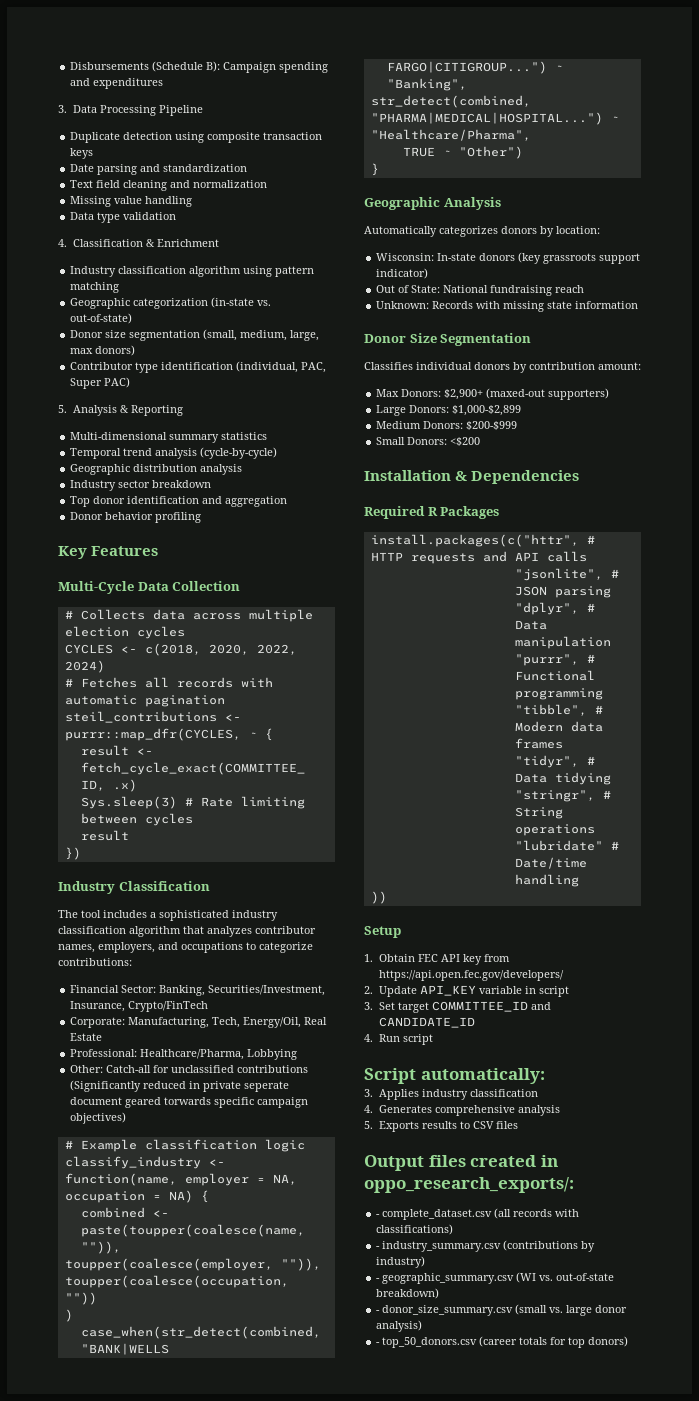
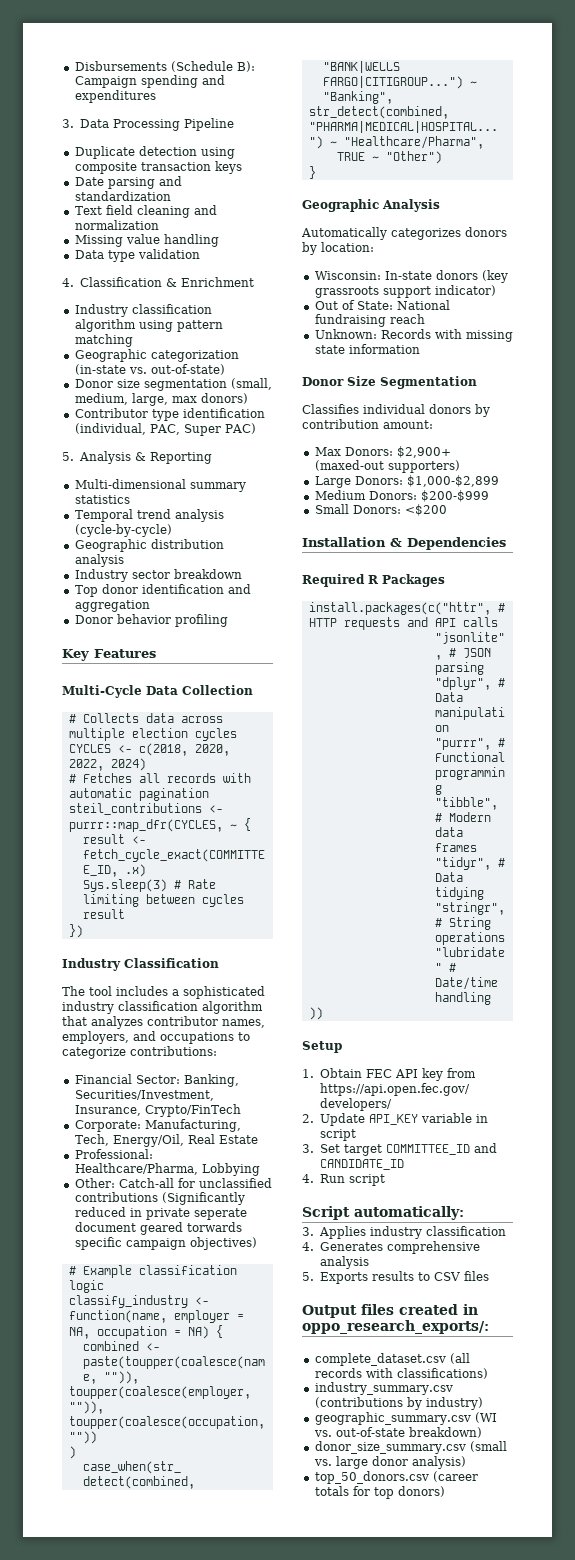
[376,1214,381,1217] - -> (489, 1327) none
[376,1246,381,1249] - -> (488, 1373) none
[376,1278,381,1281] - -> (483, 1403) none
[376,1310,381,1313] - -> (482, 1432) none
[376,1342,381,1345] - -> (466, 1462) none

